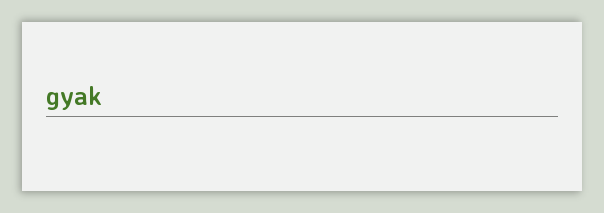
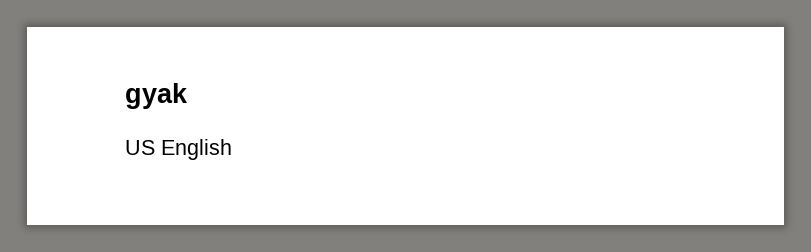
(102, 98) none -> [125,139,232,160] // US English

